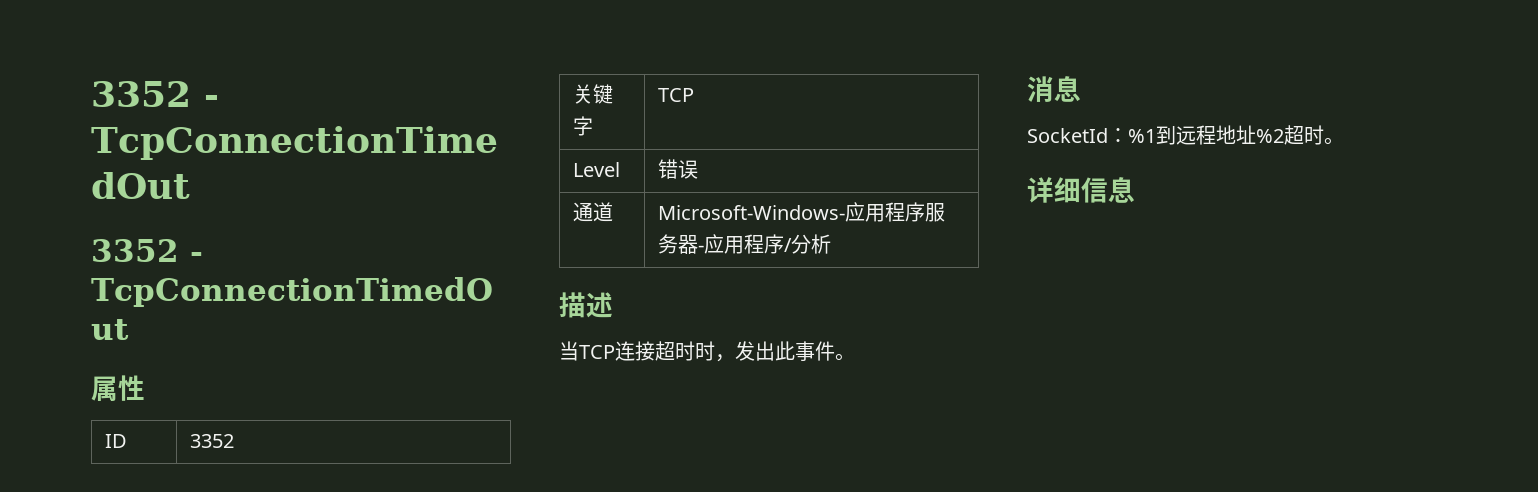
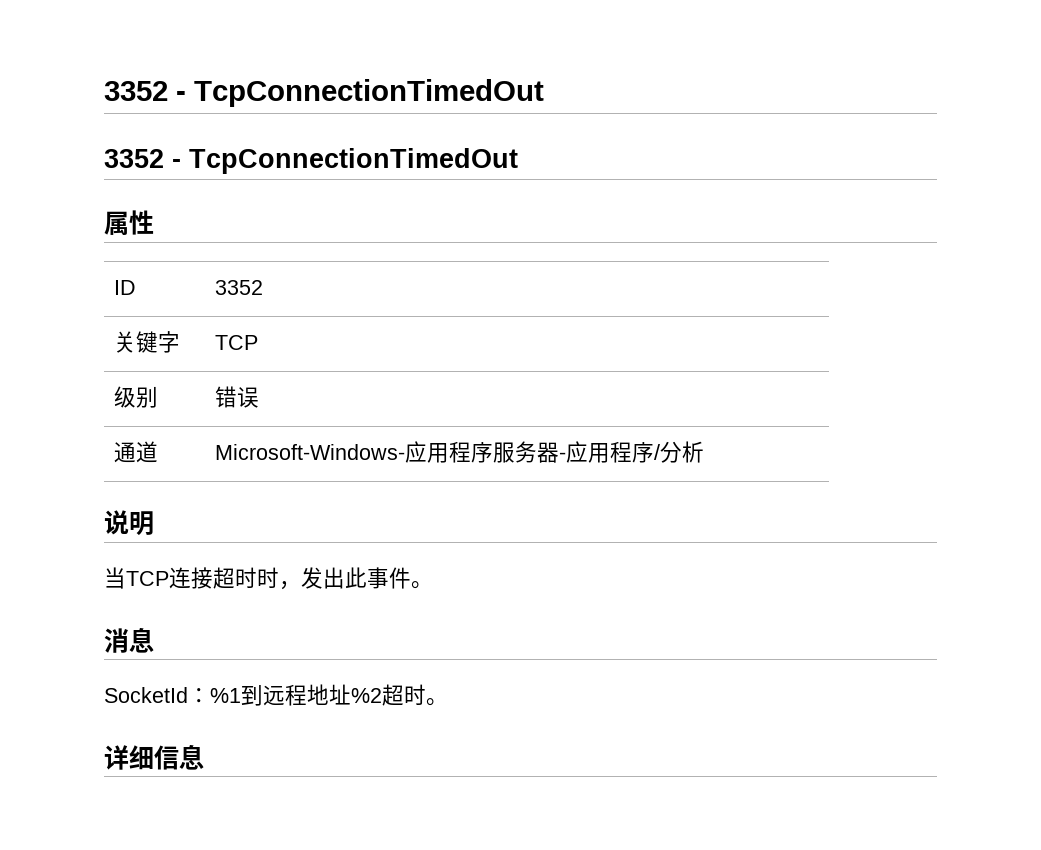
[573,162,621,177] Level -> [113,386,158,408] 级别
[559,292,613,318] 描述 -> [104,510,154,536] 说明

